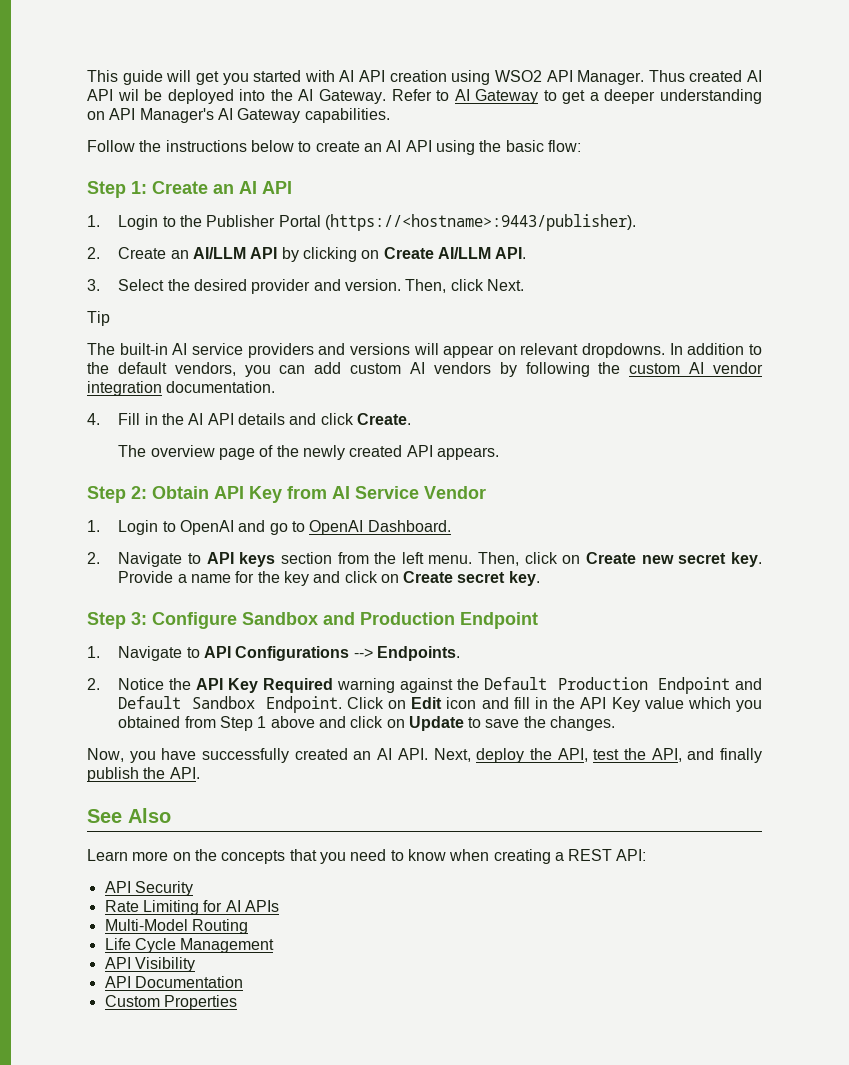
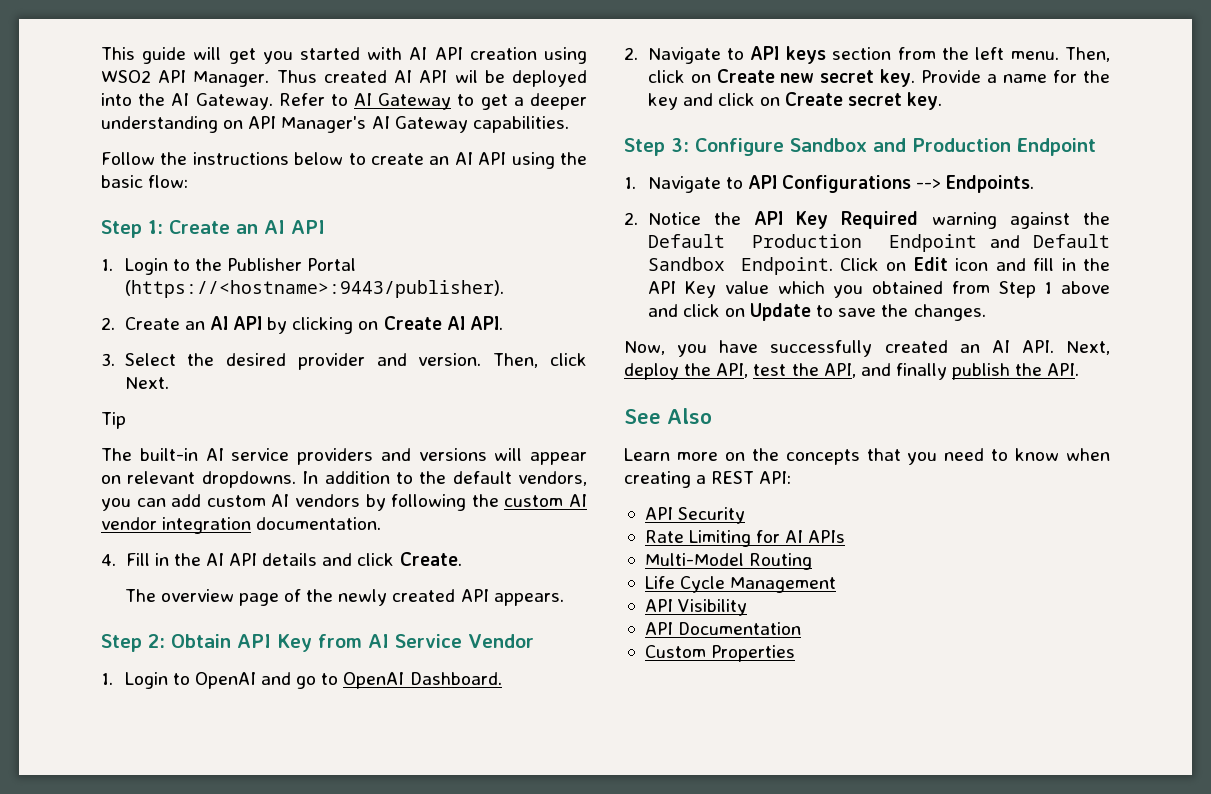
[192,247,246,259] AI/LLM -> [209,316,228,330] AI
[437,247,491,259] AI/LLM -> [446,316,465,330] AI

